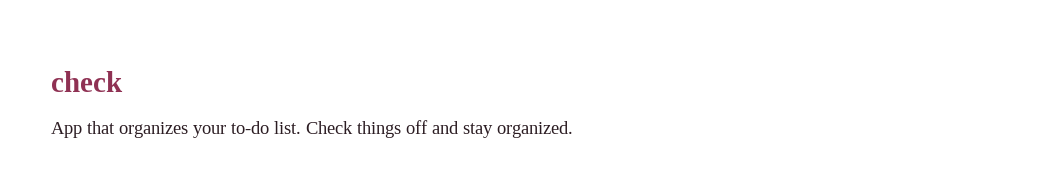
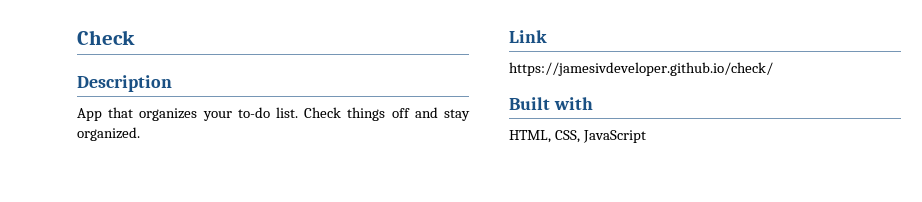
[51,71,123,92] check -> [77,30,135,45] [77,75,172,92] Check // Description
(573, 129) none -> [509,30,547,43] [509,62,773,76] [509,97,593,110] [509,130,646,143] // Link // https://jamesivdeveloper.github.io/check/ // Built with // HTML, CSS, JavaScript

